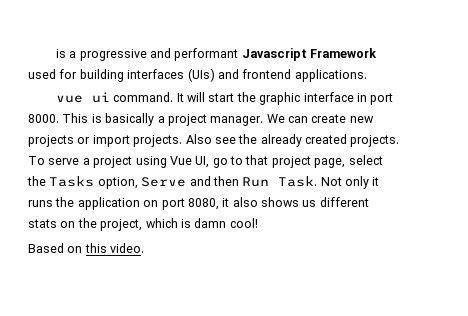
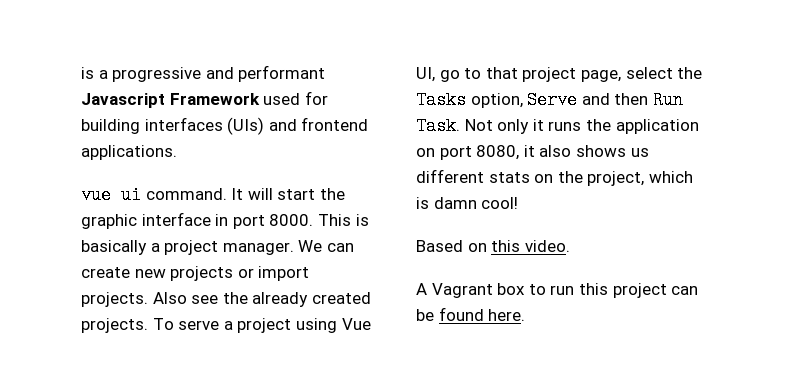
(145, 248) none -> [416,283,699,298] [416,307,526,321] // A Vagrant box to run this project can be found here.

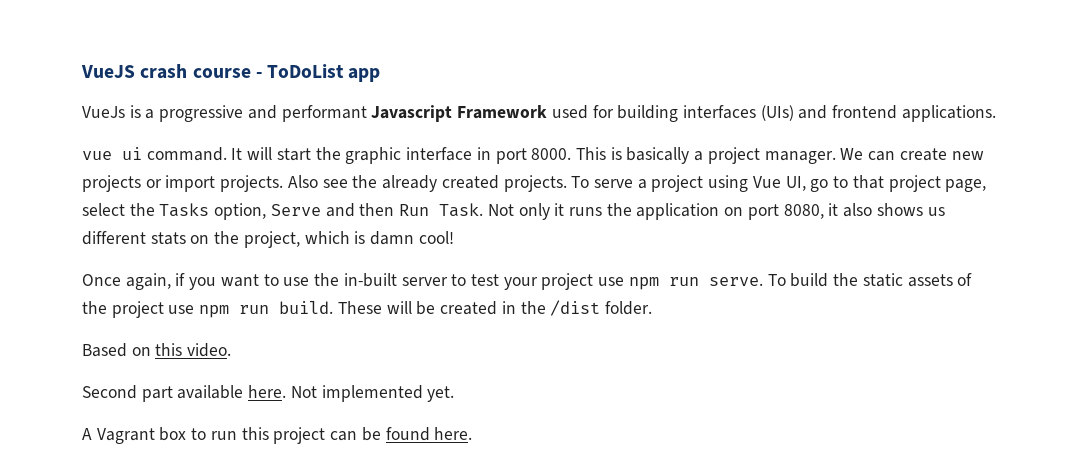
(81, 73) none -> [81,64,381,82] [82,106,125,118] VueJS crash course - ToDoList app // VueJs
[416,240,570,252] Based on this video. -> [82,273,973,290] [82,300,652,318] [82,343,232,357] [82,385,455,402] Once again, if you want to use the in-built server to test your project use npm run serve. To build the static assets of the project use npm run build. These will be created in the /dist folder. // Based on this video. // Second part available here. Not implemented yet.

